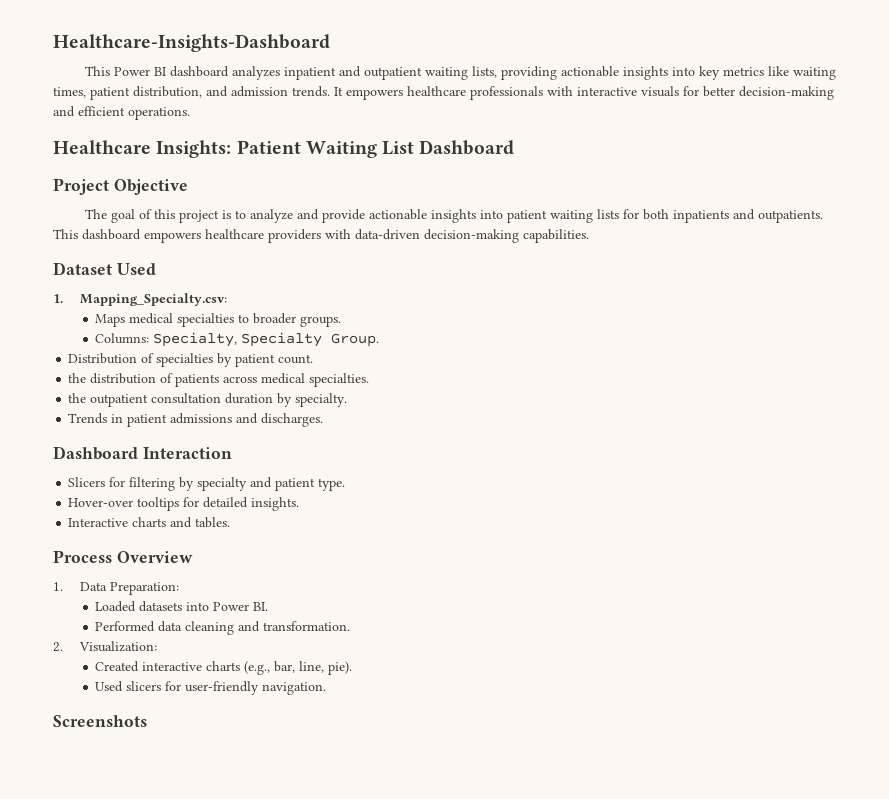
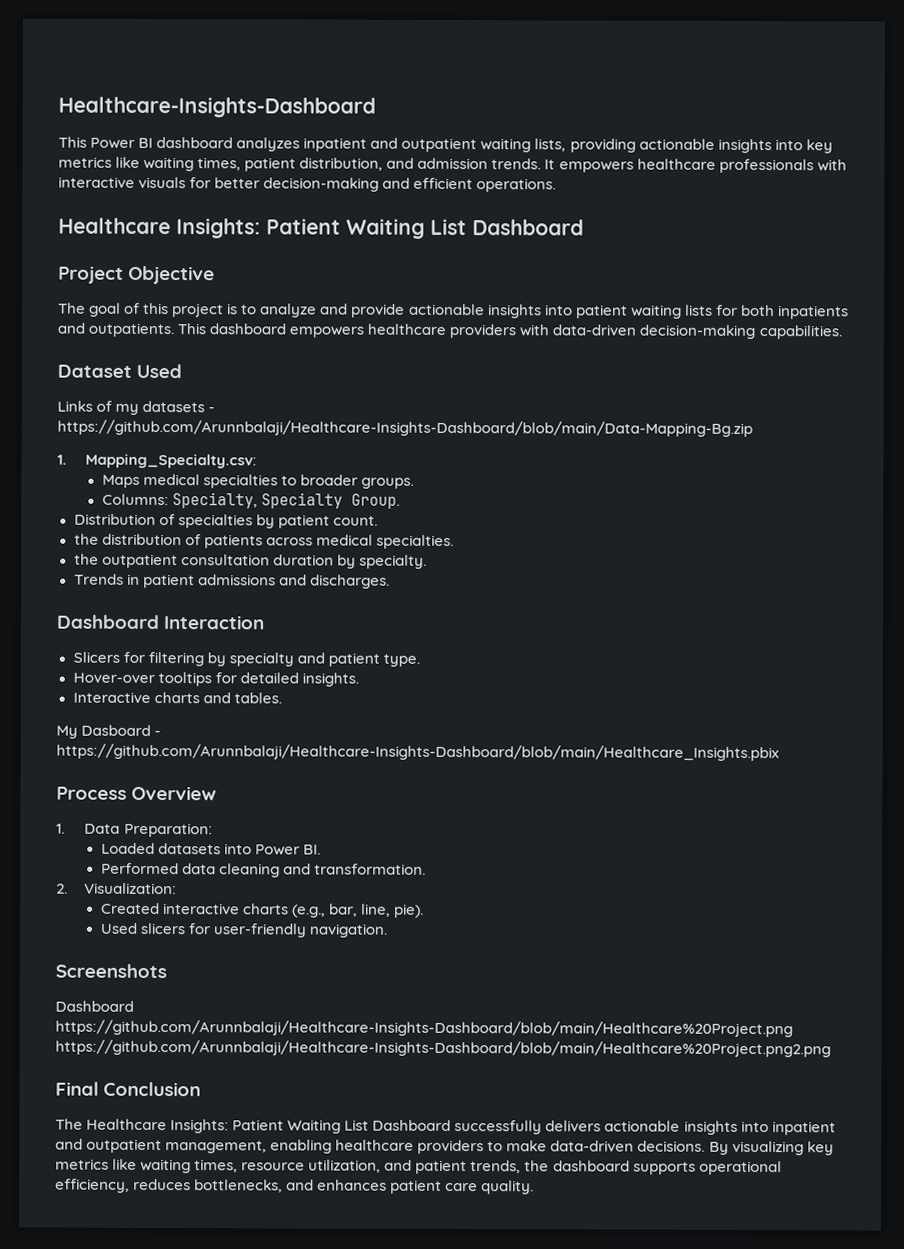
(156, 269) none -> [57,400,216,415] [57,419,753,437] // Links of my datasets - https://github.com/Arunnbalaji/Healthcare-Insights-Dashboard/blob/main/Data-Mapping-Bg.zip
(231, 522) none -> [56,724,162,739] [56,743,779,762] // My Dasboard - https://github.com/Arunnbalaji/Healthcare-Insights-Dashboard/blob/main/Healthcare_Insights.pbix
(147, 721) none -> [55,1000,134,1012] [55,1019,793,1038] [55,1039,831,1058] [55,1081,202,1097] [55,1118,836,1136] [55,1138,834,1156] [55,1158,782,1176] [55,1178,535,1195] // Dashboard https://github.com/Arunnbalaji/Healthcare-Insights-Dashboard/blob/main/Healthcare%20Project.png https://github.com/Arunnbalaji/Healthcare-Insights-Dashboard/blob/main/Healthcare%20Project.png2.png // Final Conclusion // The Healthcare Insights: Patient Waiting List Dashboard successfully delivers actionable insights into inpatient and outpatient management, enabling healthcare providers to make data-driven decisions. By visualizing key metrics like waiting times, resource utilization, and patient trends, the dashboard supports operational efficiency, reduces bottlenecks, and enhances patient care quality.

